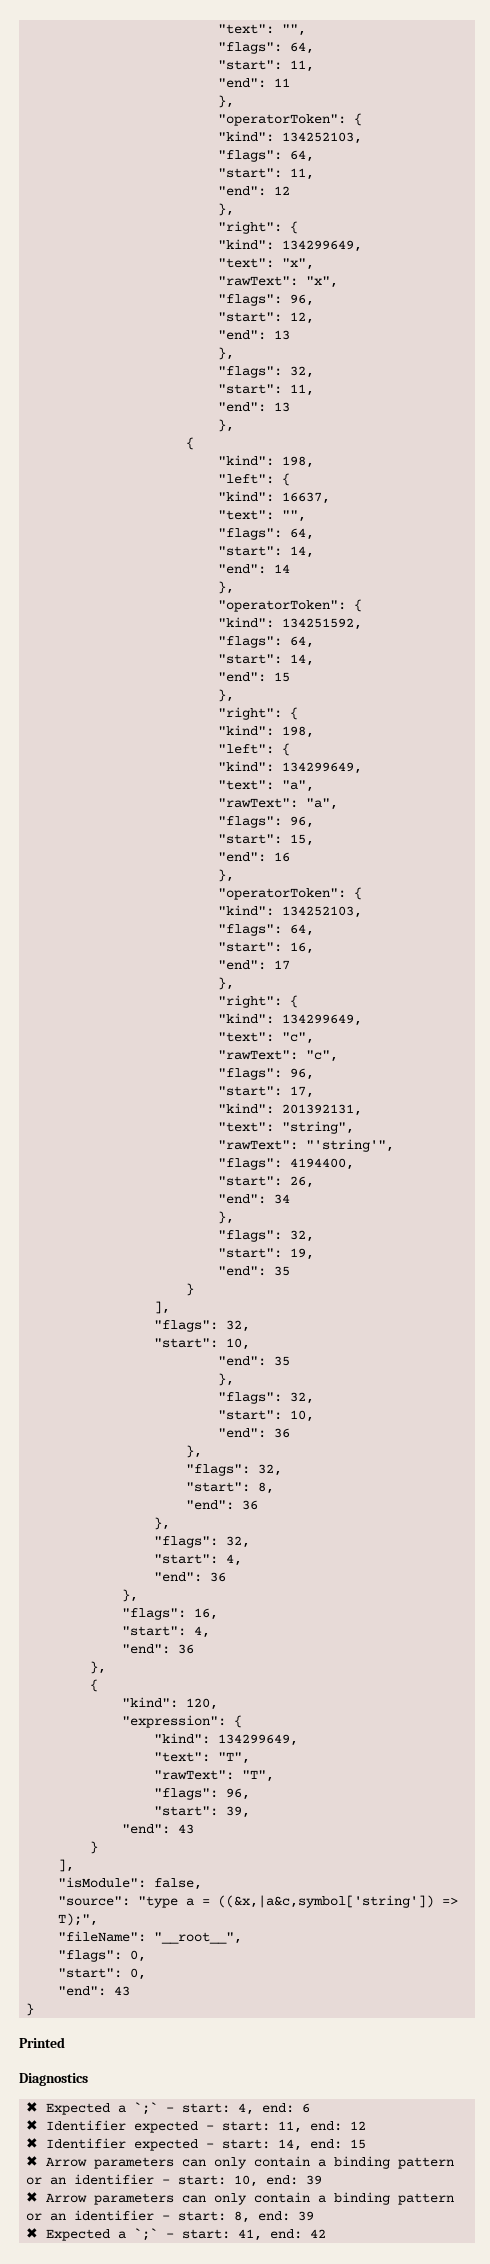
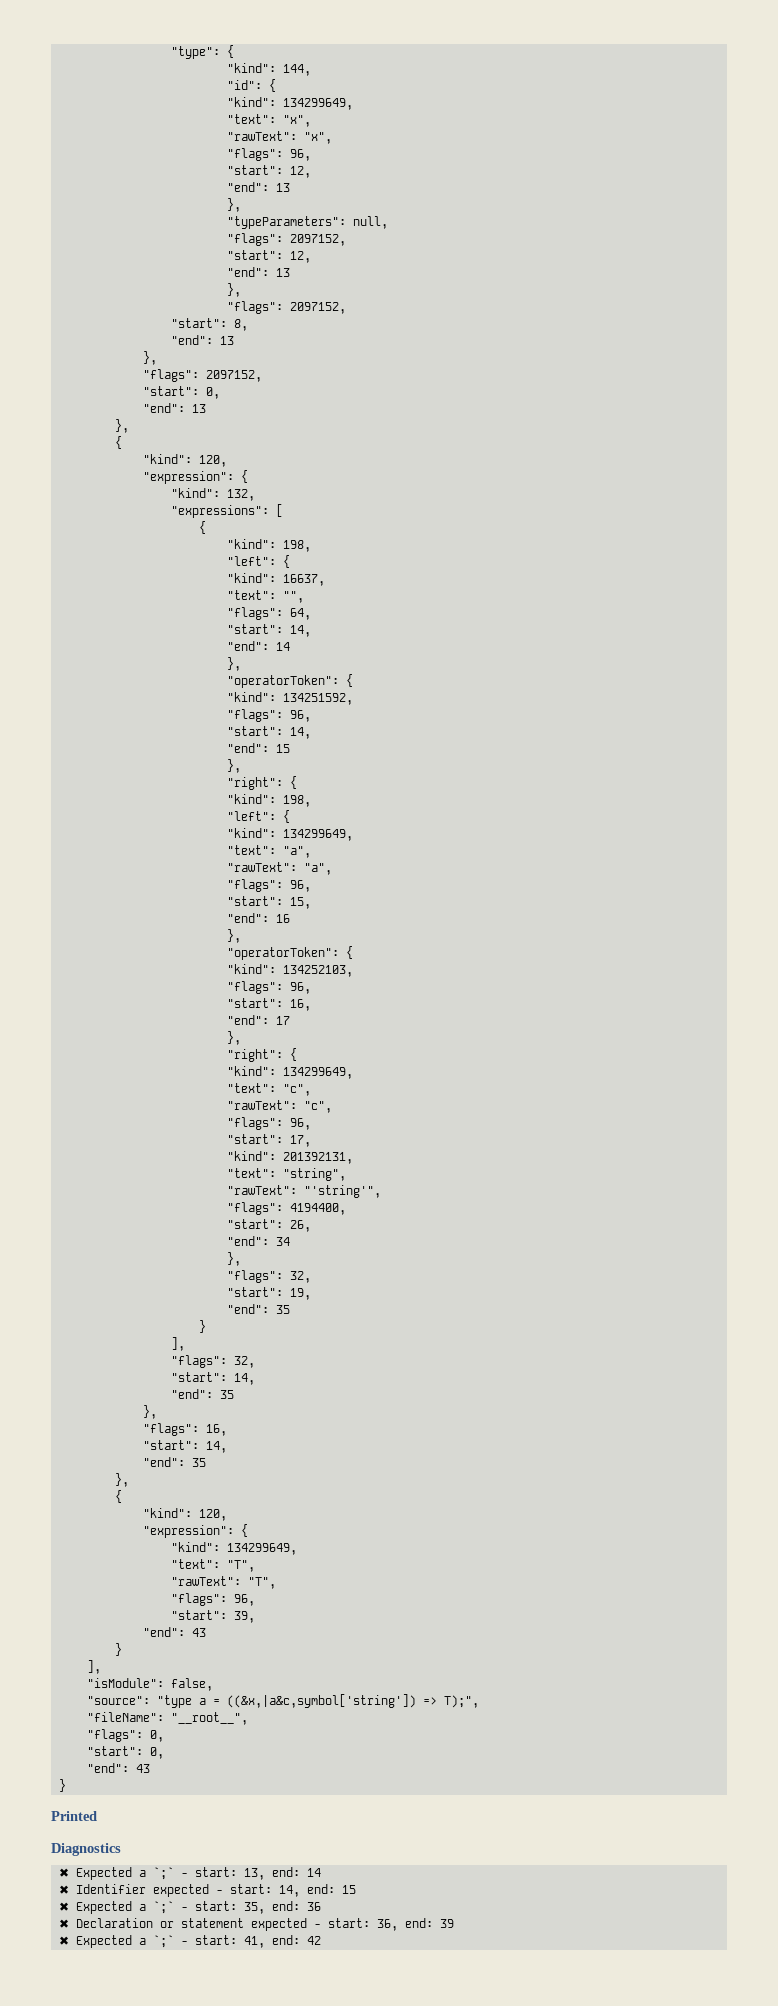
[218,24,307,36] [218,42,315,54] [218,60,315,72] [218,78,291,88] [218,95,235,108] [218,113,363,126] [218,131,363,144] [218,150,315,162] [218,168,315,180] [218,186,291,196] [218,203,235,216] [218,221,283,234] "text": "", // "flags": 64, // "start": 11, // "end": 11 // }, // "operatorToken": { // "kind": 134252103, // "flags": 64, // "start": 11, // "end": 12 // }, // "right": -> [170,45,234,59] [226,63,311,76] [226,80,262,90] "type": { // "kind": 144, // "id":
[218,366,315,378] [218,384,315,396] [218,402,291,412] [218,419,235,432] // "flags": 32, // "start": 11, // "end": 13 // }, -> [226,216,388,229] [226,233,346,246] [226,250,311,263] [226,267,290,277] [226,283,241,297] [226,301,346,314] [170,318,248,331] [170,335,234,345] [142,351,157,365] [142,369,262,382] [142,386,220,399] [142,403,206,413] [114,419,129,433] [114,436,122,449] [142,454,227,467] [142,470,248,484] [170,488,255,501] [170,504,283,518] // "typeParameters": null, // "flags": 2097152, // "start": 12, // "end": 13 // }, // "flags": 2097152, // "start": 8, // "end": 13 // }, // "flags": 2097152, // "start": 0, // "end": 13 // }, // { // "kind": 120, // "expression": { // "kind": 132, // "expressions": [
[290,636,315,648] 64, -> [289,710,311,722] 96,
[290,924,315,936] 64, -> [289,982,311,994] 96,
[226,1338,251,1350] [218,1356,291,1366] [218,1373,235,1386] [218,1392,315,1404] [218,1410,315,1422] [218,1428,291,1438] [186,1445,203,1458] [186,1464,283,1476] [186,1482,275,1494] [186,1500,259,1510] [154,1517,171,1530] [154,1536,251,1548] [154,1554,243,1566] [154,1572,227,1582] [122,1589,139,1602] 10, // "end": 35 // }, // "flags": 32, // "start": 10, // "end": 36 // }, // "flags": 32, // "start": 8, // "end": 36 // }, // "flags": 32, // "start": 4, // "end": 36 // }, -> [233,1373,255,1385] [170,1389,234,1399] [142,1405,157,1419] 14, // "end": 35 // },
[194,1626,211,1638] [122,1644,195,1654] 4, // "end": 36 -> [205,1441,227,1453] [142,1457,206,1467] 14, // "end": 35
[238,2103,311,2115] [26,2120,367,2133] 4, end: 6 // ✖ Identifier expected - start: 11, end: 12 -> [243,1867,321,1880] 13, end: 14
[46,2156,455,2169] [26,2174,323,2187] [26,2192,455,2205] [26,2210,251,2223] Arrow parameters can only contain a binding pattern or an identifier - start: 10, end: 39 // ✖ Arrow parameters can only contain a binding pattern or an identifier - start: 8, -> [75,1901,321,1914] [58,1918,398,1931] Expected a `;` - start: 35, end: 36 // ✖ Declaration or statement expected - start: 36,

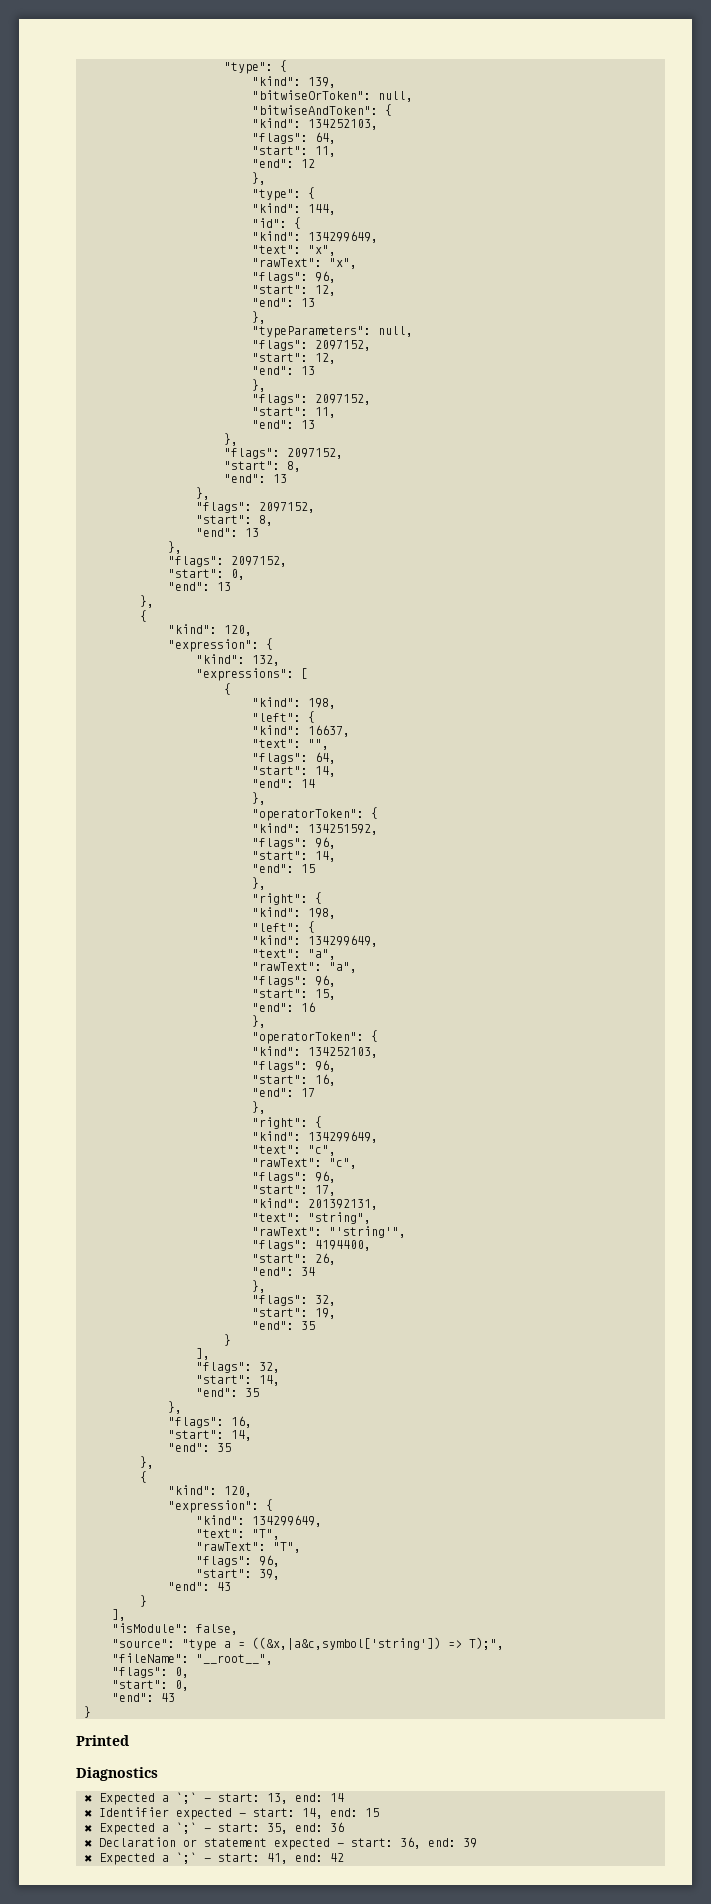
[170,45,234,59] "type": { -> [223,60,287,74] [251,76,336,88] [251,90,413,102] [251,104,392,116] [251,118,378,130] [251,132,336,144] [251,146,336,157] [251,159,315,168] [251,172,266,185] [251,187,315,201] "type": { // "kind": 139, // "bitwiseOrToken": null, // "bitwiseAndToken": { // "kind": 134252103, // "flags": 64, // "start": 11, // "end": 12 // }, // "type": {
(346, 308) none -> [251,407,336,418] [251,420,315,429] [223,433,238,446] [223,448,343,459] [223,461,301,472] [223,474,287,483] [195,487,210,500] [195,502,315,513] // "start": 11, // "end": 13 // }, // "flags": 2097152, // "start": 8, // "end": 13 // }, // "flags": 2097152,

